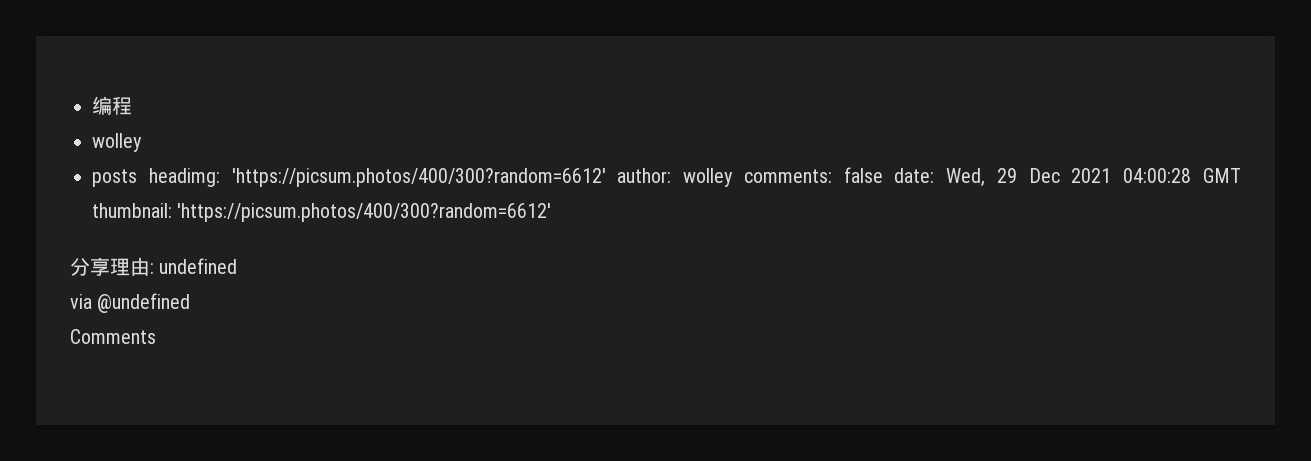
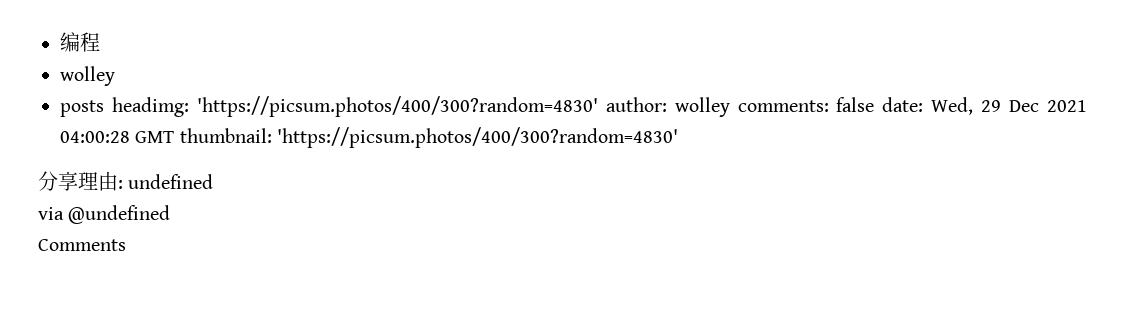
[231,168,606,187] 'https://picsum.photos/400/300?random=6612' -> [196,96,598,117] 'https://picsum.photos/400/300?random=4830'
[177,203,552,222] 'https://picsum.photos/400/300?random=6612' -> [277,127,679,148] 'https://picsum.photos/400/300?random=4830'

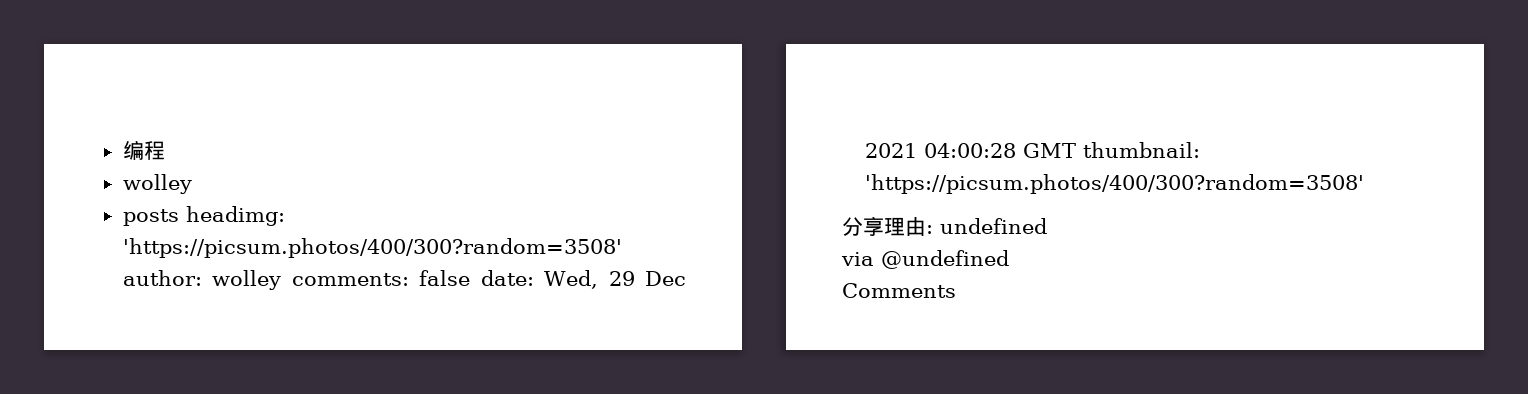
[196,96,598,117] 'https://picsum.photos/400/300?random=4830' -> [122,238,622,258] 'https://picsum.photos/400/300?random=3508'
[277,127,679,148] 'https://picsum.photos/400/300?random=4830' -> [864,174,1364,194] 'https://picsum.photos/400/300?random=3508'

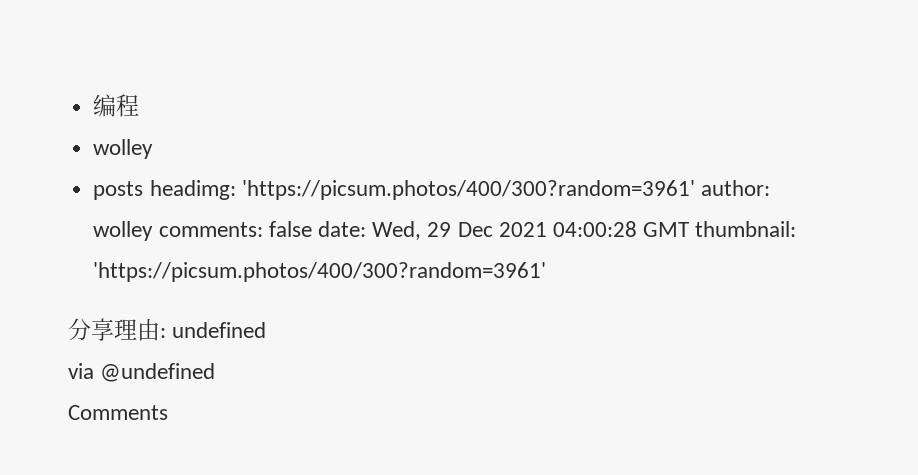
[122,238,622,258] 'https://picsum.photos/400/300?random=3508' -> [241,180,695,200] 'https://picsum.photos/400/300?random=3961'
[864,174,1364,194] 'https://picsum.photos/400/300?random=3508' -> [93,262,547,282] 'https://picsum.photos/400/300?random=3961'

